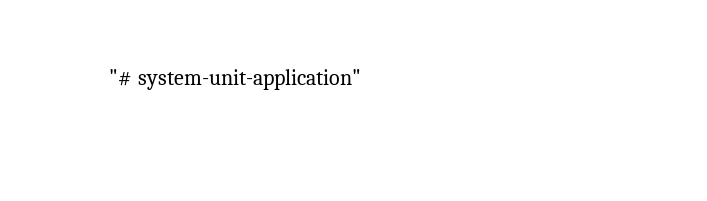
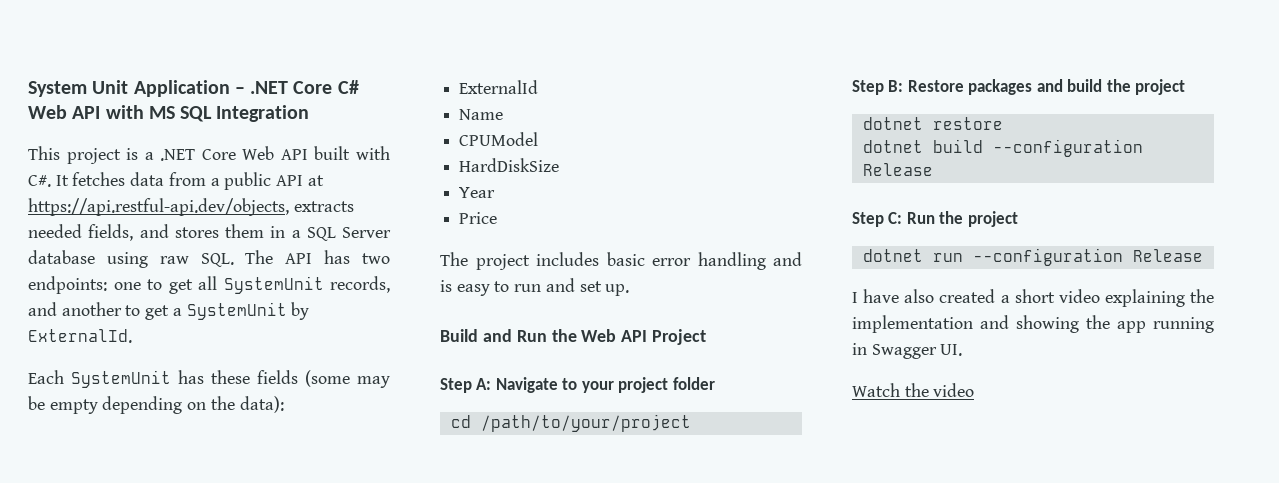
[109,69,361,90] "# system-unit-application" -> [28,80,359,97] [28,105,310,122] [28,146,390,164] [28,172,324,190] [28,198,354,216] [28,224,391,241] [28,250,390,268] [28,276,390,294] [28,302,310,320] [28,329,132,343] [28,370,390,388] [28,396,284,414] [459,80,539,94] [459,109,504,120] [459,132,539,146] [459,158,560,172] [459,187,496,198] [459,212,498,224] [440,252,802,270] [440,278,630,296] [440,329,707,345] [440,377,715,393] [450,414,691,432] [852,79,1186,95] [862,117,1003,130] [862,139,1143,157] [862,163,933,176] [852,211,1018,227] [862,248,1203,266] [852,289,1214,307] [852,315,1214,333] [852,343,963,359] [852,383,975,397] System Unit Application – .NET Core C# Web API with MS SQL Integration // This project is a .NET Core Web API built with C#. It fetches data from a public API at https://api.restful-api.dev/objects, extracts needed fields, and stores them in a SQL Server database using raw SQL. The API has two endpoints: one to get all SystemUnit records, and another to get a SystemUnit by ExternalId. // Each SystemUnit has these fields (some may be empty depending on the data): // ExternalId // Name // CPUModel // HardDiskSize // Year // Price // The project includes basic error handling and is easy to run and set up. // Build and Run the Web API Project // Step A: Navigate to your project folder // cd /path/to/your/project // Step B: Restore packages and build the project // dotnet restore // dotnet build --configuration Release // Step C: Run the project // dotnet run --configuration Release // I have also created a short video explaining the implementation and showing the app running in Swagger UI. // Watch the video

